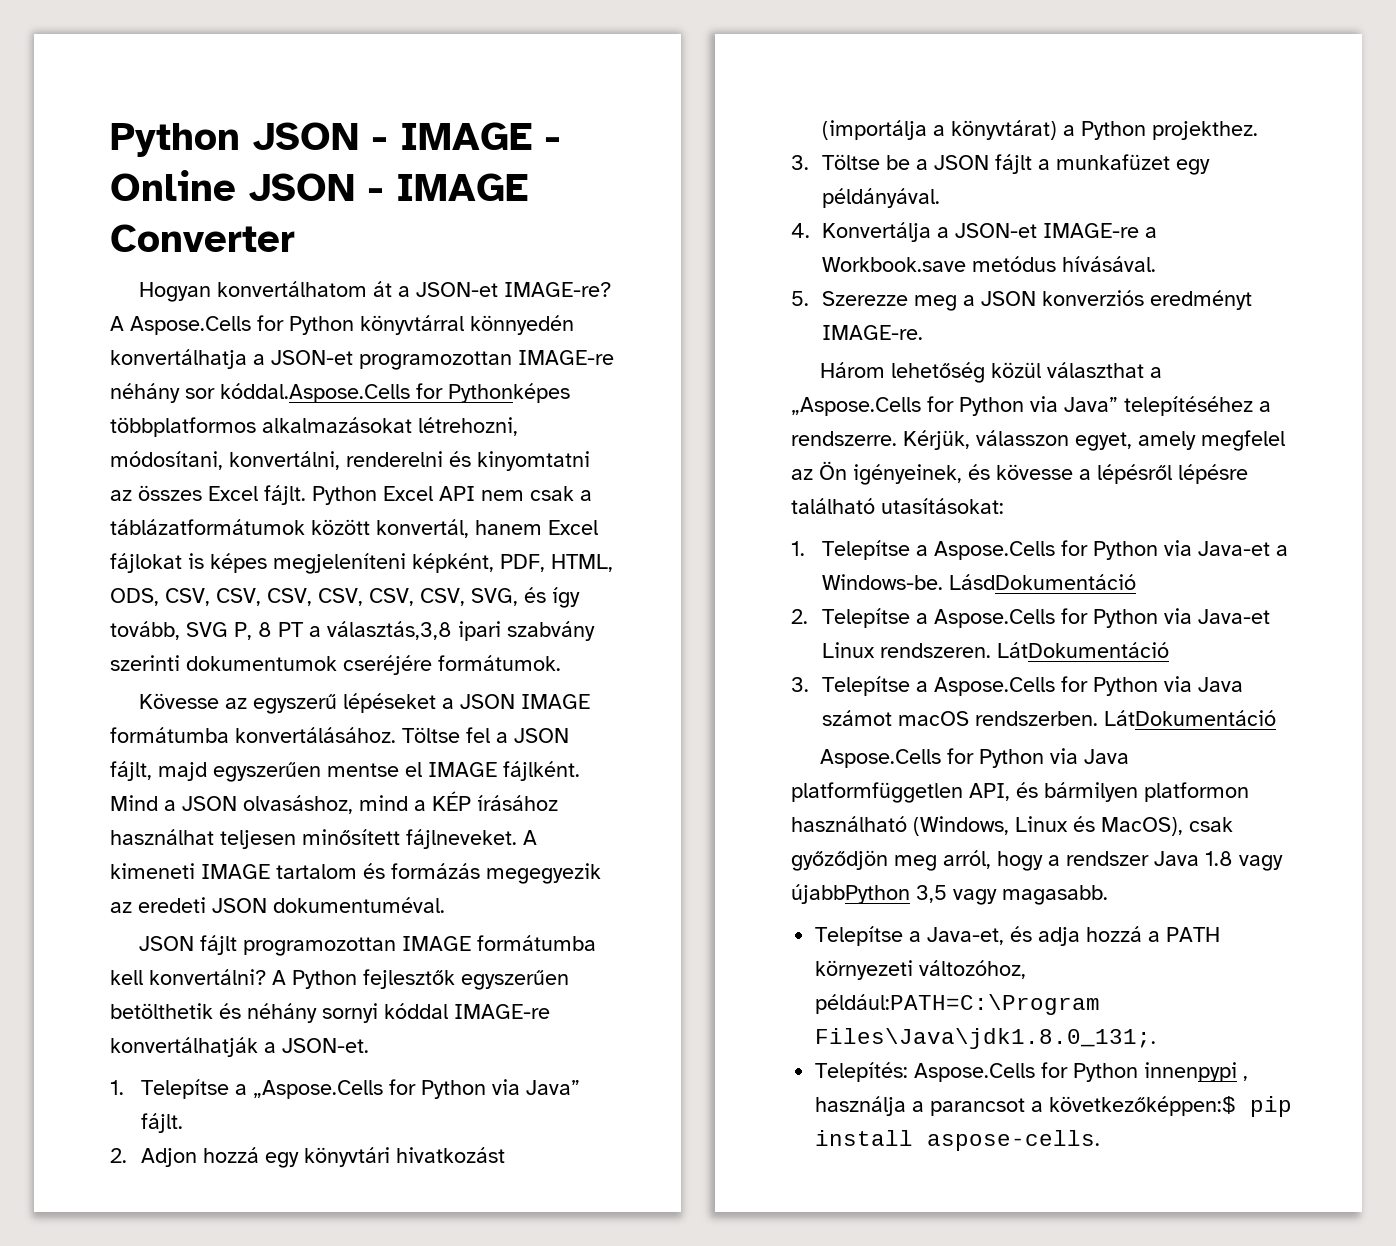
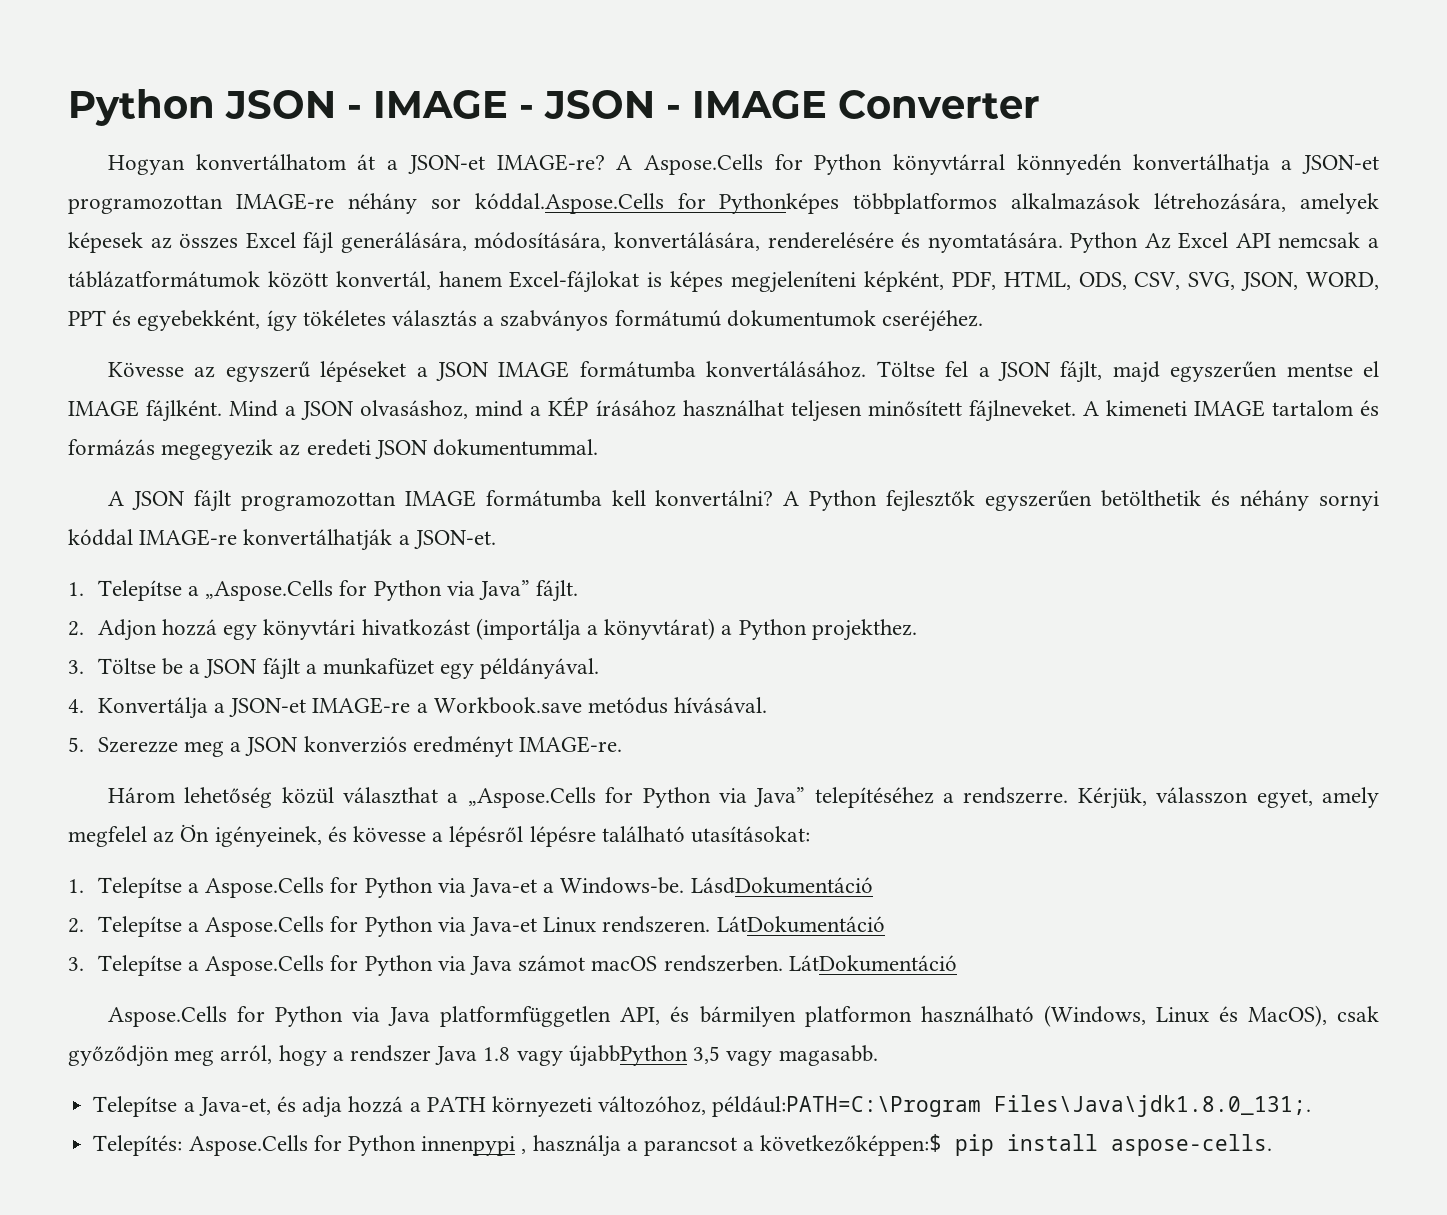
[110,170,236,201] Online -> (534, 111) none
[262,417,518,436] [110,451,590,471] [110,485,574,505] alkalmazásokat létrehozni, módosítani, konvertálni, renderelni és kinyomtatni az összes Excel fájlt. Python Excel API nem csak -> [1011,193,1379,214] [68,232,1361,254] alkalmazások létrehozására, amelyek képesek az összes Excel fájl generálására, módosítására, konvertálására, renderelésére és nyomtatására. Python Az Excel API nemcsak
[548,520,598,535] [110,553,182,573] Excel fájlokat -> [509,271,640,293] Excel-fájlokat
[216,587,580,608] [110,621,595,641] [110,655,561,675] CSV, CSV, CSV, CSV, CSV, SVG, és így tovább, SVG P, 8 PT a választás,3,8 ipari szabvány szerinti dokumentumok cseréjére formátumok. -> [1188,272,1379,291] [68,310,984,332] SVG, JSON, WORD, PPT és egyebekként, így tökéletes választás a szabványos formátumú dokumentumok cseréjéhez.
[273,897,445,913] dokumentuméval. // -> [433,439,599,456] [107,491,124,506] dokumentummal. // A

